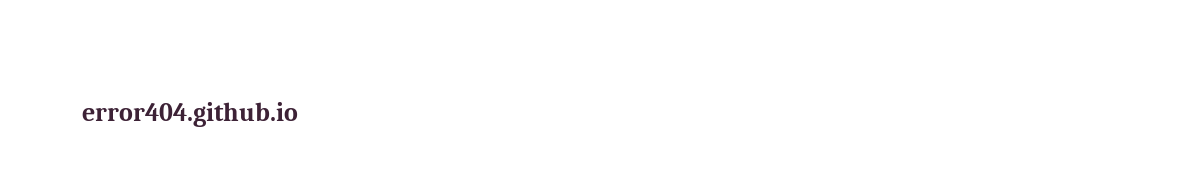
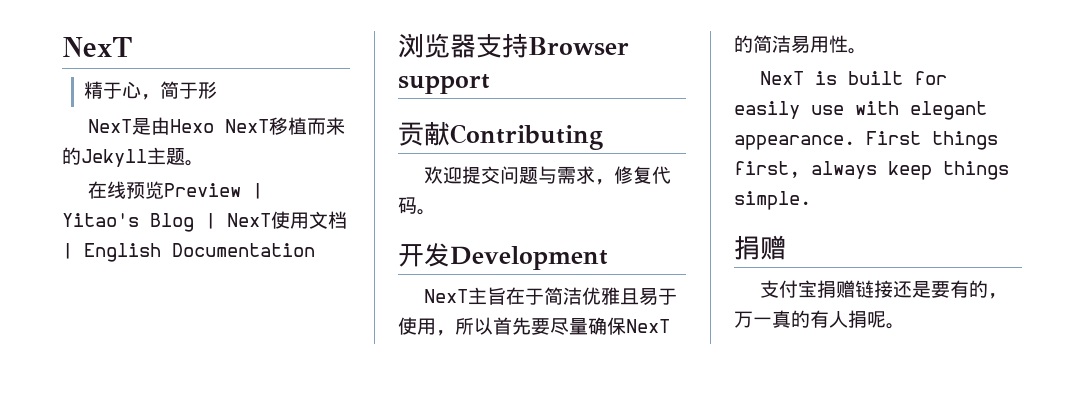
[82,102,298,127] error404.github.io -> [62,37,132,57] [84,81,218,100] [87,117,345,135] [62,147,204,167] [87,181,263,199] [62,211,347,232] [62,243,315,262] [398,33,629,58] [398,74,490,94] [398,121,603,150] [423,166,671,185] [398,197,436,215] [398,243,608,270] [423,287,677,305] [398,317,670,336] [734,35,867,54] [759,71,947,85] [734,101,987,120] [734,131,998,150] [734,161,1009,180] [734,191,811,210] [734,235,786,260] [759,280,1007,299] [734,310,905,329] NexT // 精于心，简于形 // NexT是由Hexo NexT移植而来的Jekyll主题。 // 在线预览Preview | Yitao's Blog | NexT使用文档 | English Documentation // 浏览器支持Browser support // 贡献Contributing // 欢迎提交问题与需求，修复代码。 // 开发Development // NexT主旨在于简洁优雅且易于使用，所以首先要尽量确保NexT的简洁易用性。 // NexT is built for easily use with elegant appearance. First things first, always keep things simple. // 捐赠 // 支付宝捐赠链接还是要有的，万一真的有人捐呢。

